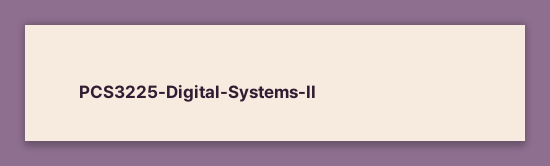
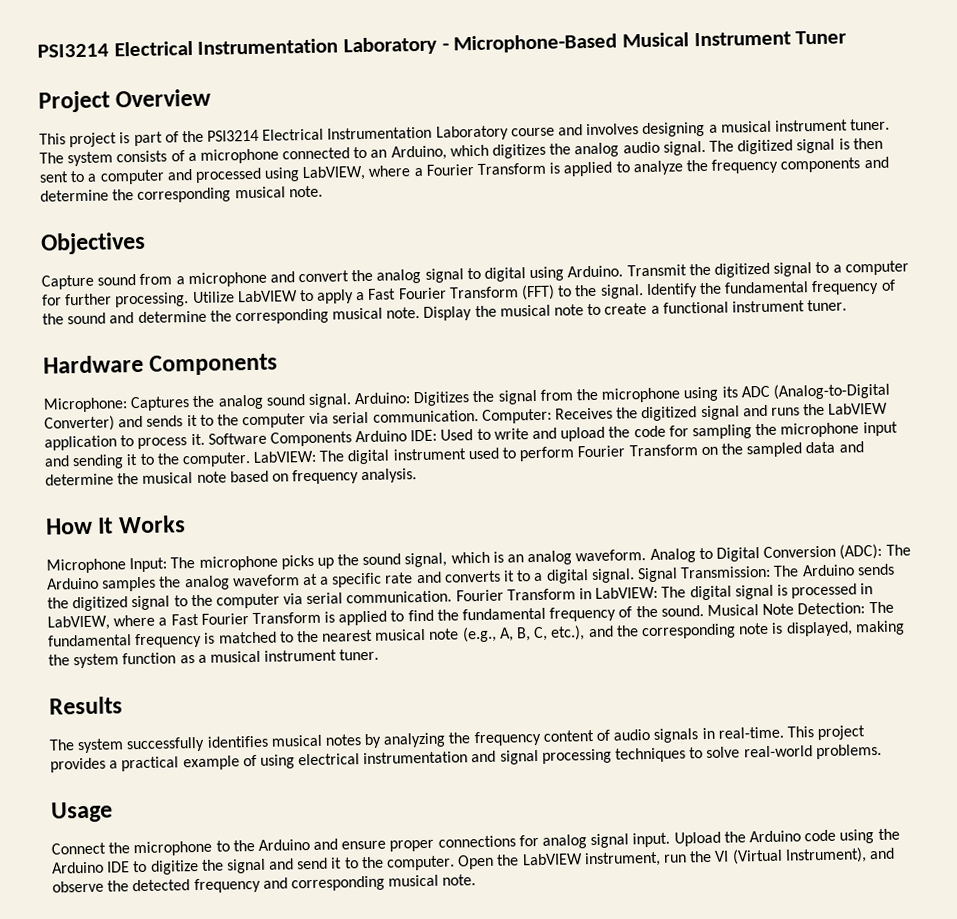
[79,84,316,102] PCS3225-Digital-Systems-II -> [37,30,848,58] [38,88,212,113] [39,118,891,148] [39,137,883,167] [39,156,889,185] [40,185,323,203] [40,231,146,255] [41,260,909,290] [42,279,896,308] [42,299,848,325] [43,353,279,376] [43,382,890,413] [44,402,889,432] [44,421,898,451] [44,441,864,470] [45,468,418,486] [45,515,186,535] [46,543,911,574] [47,563,895,592] [47,583,874,612] [47,601,894,631] [48,620,905,649] [48,648,380,669] [49,696,123,715] [49,725,866,754] [50,743,882,773] [50,801,113,823] [51,828,900,857] [52,847,895,875] [52,874,477,894] PSI3214 Electrical Instrumentation Laboratory - Microphone-Based Musical Instrument Tuner // Project Overview // This project is part of the PSI3214 Electrical Instrumentation Laboratory course and involves designing a musical instrument tuner. The system consists of a microphone connected to an Arduino, which digitizes the analog audio signal. The digitized signal is then sent to a computer and processed using LabVIEW, where a Fourier Transform is applied to analyze the frequency components and determine the corresponding musical note. // Objectives // Capture sound from a microphone and convert the analog signal to digital using Arduino. Transmit the digitized signal to a computer for further processing. Utilize LabVIEW to apply a Fast Fourier Transform (FFT) to the signal. Identify the fundamental frequency of the sound and determine the corresponding musical note. Display the musical note to create a functional instrument tuner. // Hardware Components // Microphone: Captures the analog sound signal. Arduino: Digitizes the signal from the microphone using its ADC (Analog-to-Digital Converter) and sends it to the computer via serial communication. Computer: Receives the digitized signal and runs the LabVIEW application to process it. Software Components Arduino IDE: Used to write and upload the code for sampling the microphone input and sending it to the computer. LabVIEW: The digital instrument used to perform Fourier Transform on the sampled data and determine the musical note based on frequency analysis. // How It Works // Microphone Input: The microphone picks up the sound signal, which is an analog waveform. Analog to Digital Conversion (ADC): The Arduino samples the analog waveform at a specific rate and converts it to a digital signal. Signal Transmission: The Arduino sends the digitized signal to the computer via serial communication. Fourier Transform in LabVIEW: The digital signal is processed in LabVIEW, where a Fast Fourier Transform is applied to find the fundamental frequency of the sound. Musical Note Detection: The fundamental frequency is matched to the nearest musical note (e.g., A, B, C, etc.), and the corresponding note is displayed, making the system function as a musical instrument tuner. // Results // The system successfully identifies musical notes by analyzing the frequency content of audio signals in real-time. This project provides a practical example of using electrical instrumentation and signal processing techniques to solve real-world problems. // Usage // Connect the microphone to the Arduino and ensure proper connections for analog signal input. Upload the Arduino code using the Arduino IDE to digitize the signal and send it to the computer. Open the LabVIEW instrument, run the VI (Virtual Instrument), and observe the detected frequency and corresponding musical note.

